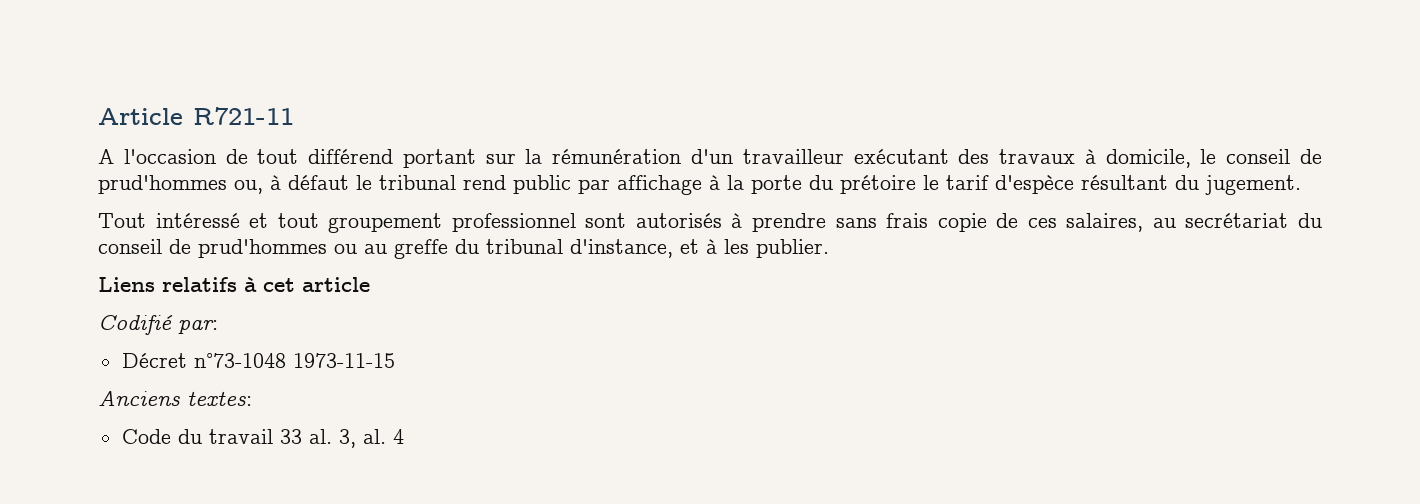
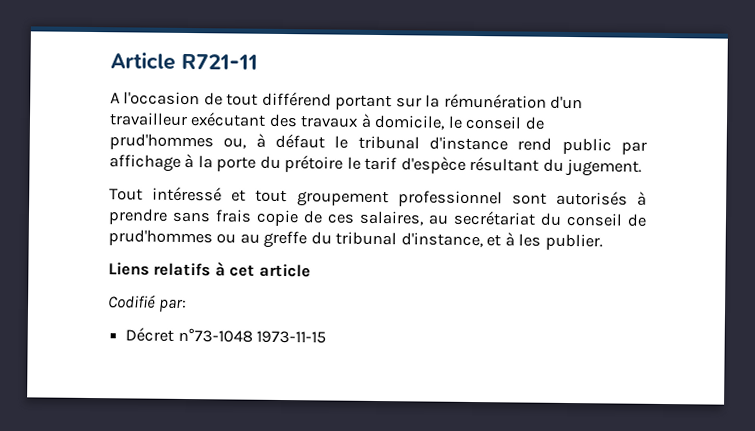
(456, 182) none -> [429,136,509,151] d'instance
[98,391,252,407] [121,429,404,448] // Anciens textes: // Code du travail 33 al. 3, al. 4 -> (327, 337) none

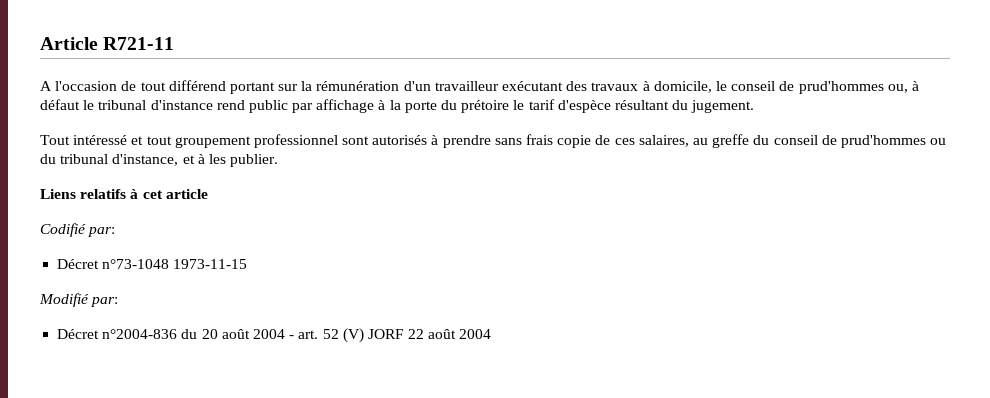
[453,210,536,226] secrétariat -> [712,134,750,148] greffe
[239,230,308,249] au greffe -> (947, 141) none
(327, 337) none -> [39,293,119,307] [57,328,492,343] // Modifié par: // Décret n°2004-836 du 20 août 2004 - art. 52 (V) JORF 22 août 2004

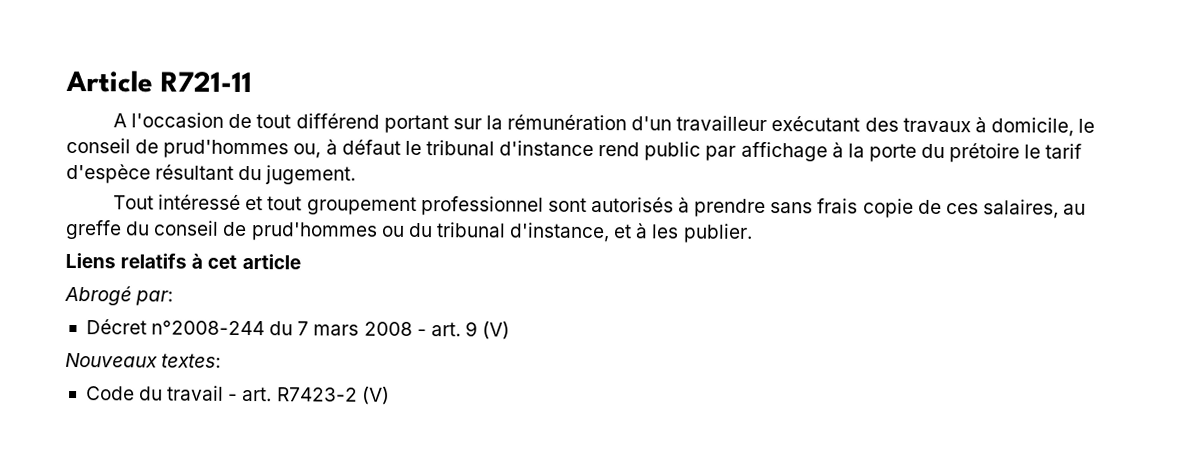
[40,223,116,237] [57,259,248,269] [39,293,119,307] [57,328,492,343] Codifié par: // Décret n°73-1048 1973-11-15 // Modifié par: // Décret n°2004-836 du 20 août 2004 - art. 52 (V) JORF 22 août 2004 -> [64,285,174,306] [85,319,511,340] [65,352,222,368] [85,385,390,405] Abrogé par: // Décret n°2008-244 du 7 mars 2008 - art. 9 (V) // Nouveaux textes: // Code du travail - art. R7423-2 (V)

